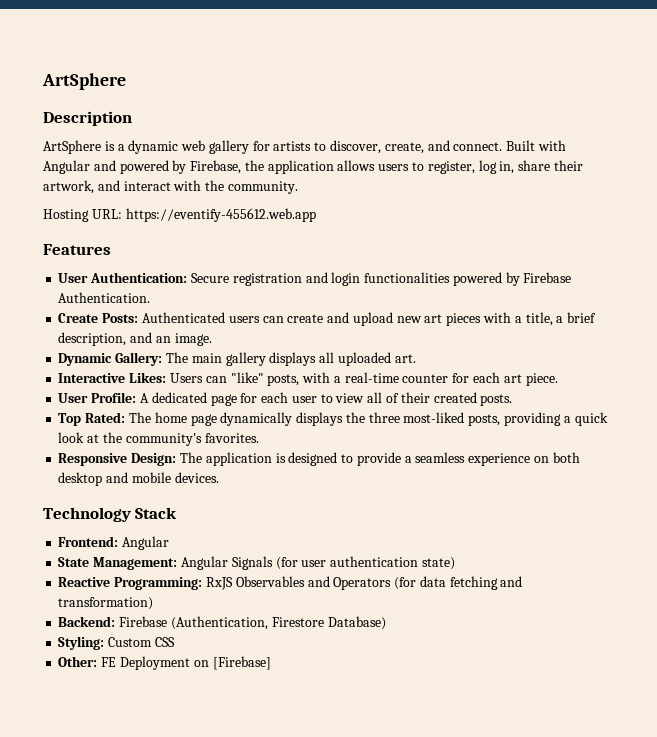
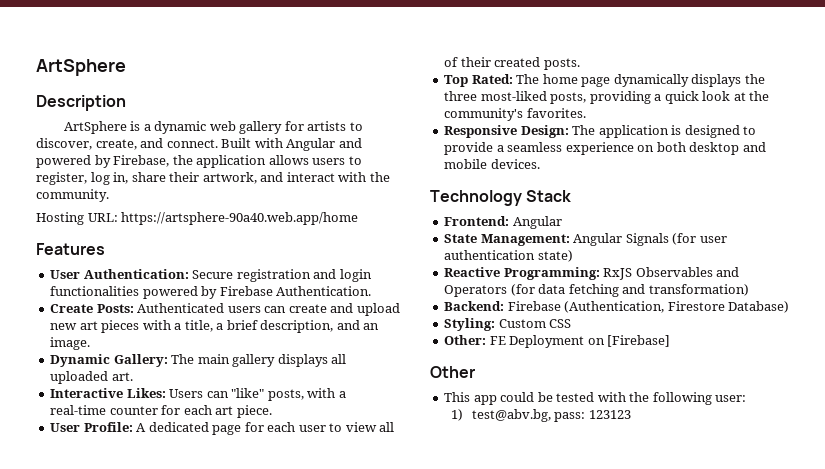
[125,208,316,222] https://eventify-455612.web.app -> [121,212,359,225] https://artsphere-90a40.web.app/home
(271, 663) none -> [430,366,475,378] [444,392,747,405] [450,409,631,422] // Other // This app could be tested with the following user: // 1) test@abv.bg, pass: 123123

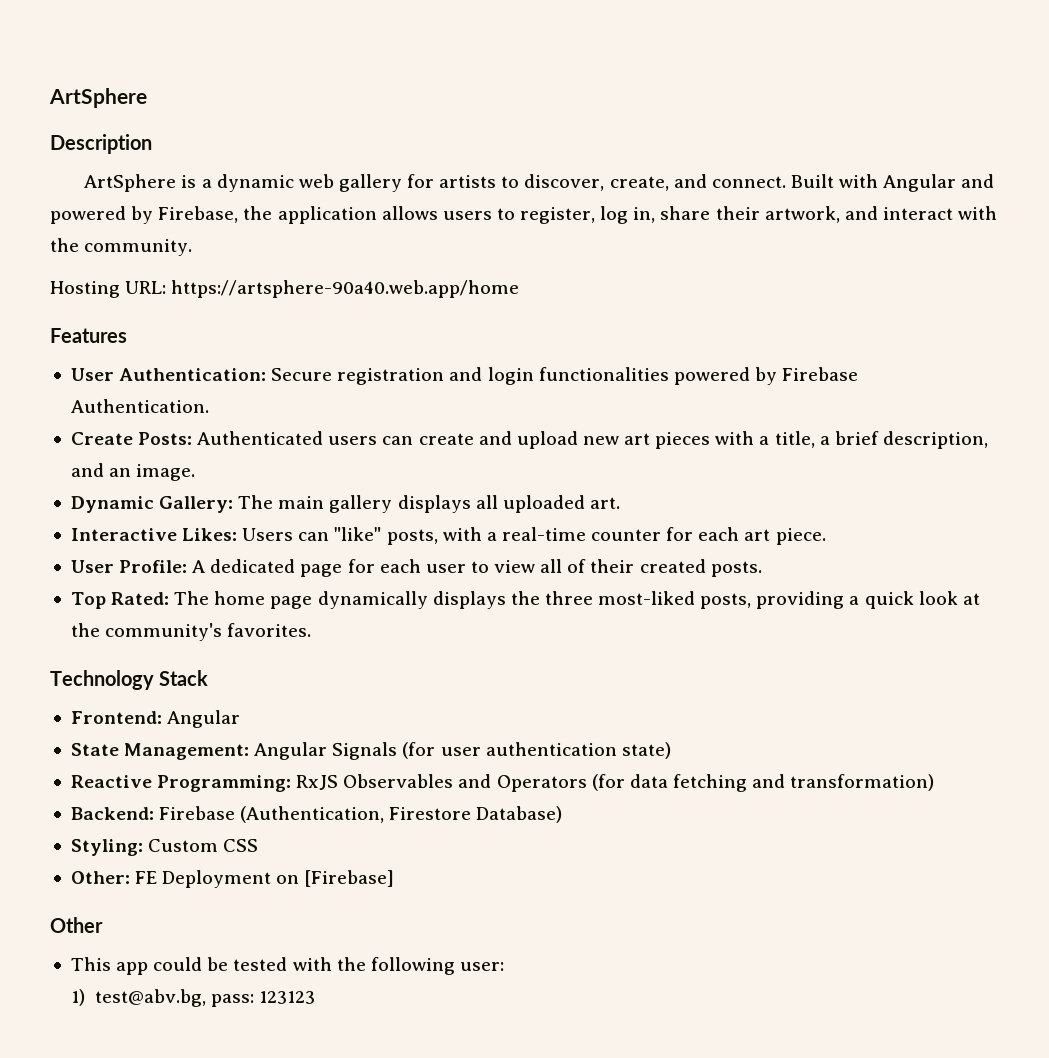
[444,125,757,138] [444,142,766,155] [444,159,540,169] // Responsive Design: The application is designed to provide a seamless experience on both desktop and mobile devices. -> (312, 630) none

